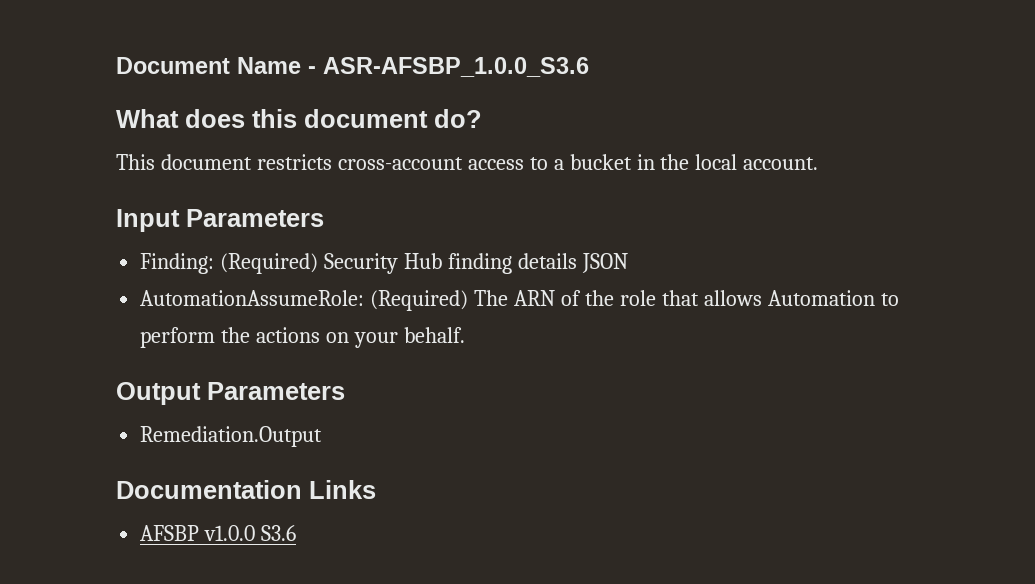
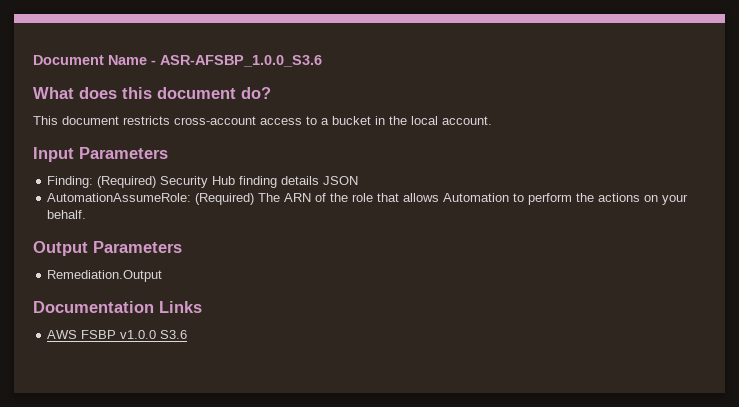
[140,525,200,541] AFSBP -> [47,330,117,339] AWS FSBP

